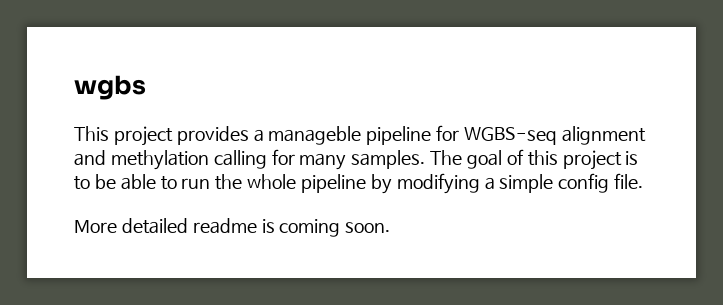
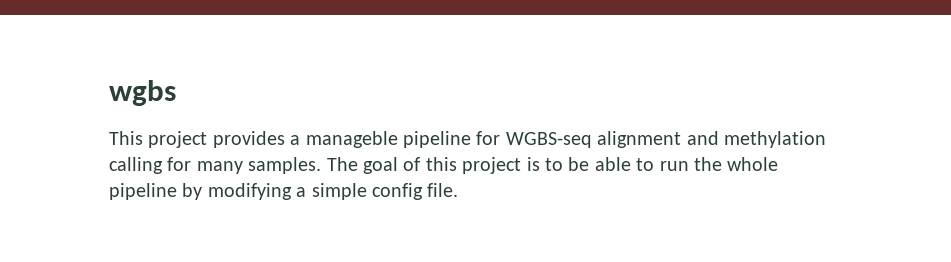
[74,218,391,237] // More detailed readme is coming soon. -> (459, 190) none

